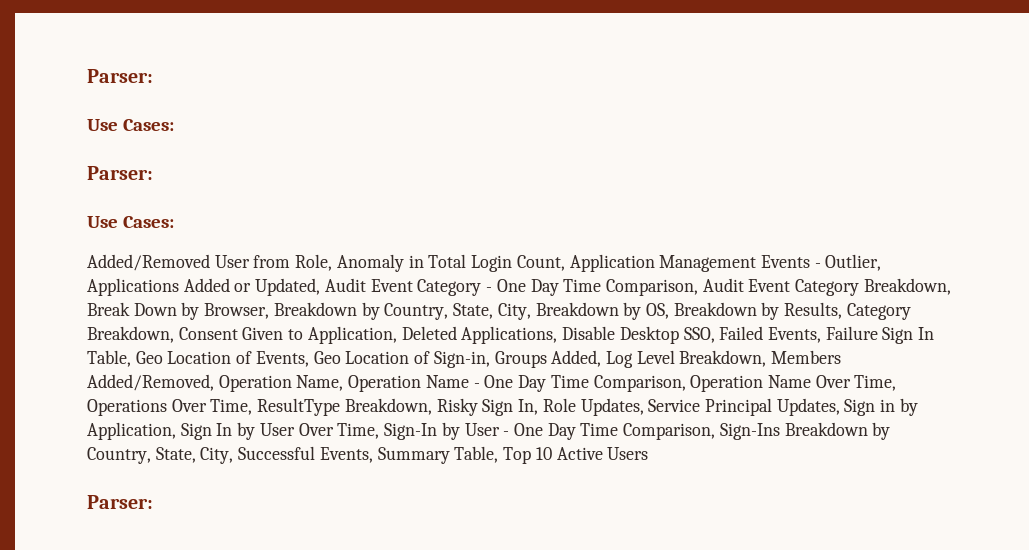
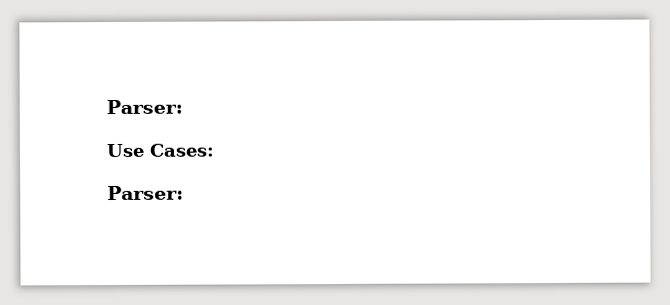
[87,216,174,228] [87,254,882,272] [87,278,951,296] [87,302,911,320] [87,326,935,344] [87,350,842,368] [87,374,897,392] [87,398,918,416] [87,422,891,440] [87,446,649,464] [87,495,153,509] // Use Cases: // Added/Removed User from Role, Anomaly in Total Login Count, Application Management Events - Outlier, Applications Added or Updated, Audit Event Category - One Day Time Comparison, Audit Event Category Breakdown, Break Down by Browser, Breakdown by Country, State, City, Breakdown by OS, Breakdown by Results, Category Breakdown, Consent Given to Application, Deleted Applications, Disable Desktop SSO, Failed Events, Failure Sign In Table, Geo Location of Events, Geo Location of Sign-in, Groups Added, Log Level Breakdown, Members Added/Removed, Operation Name, Operation Name - One Day Time Comparison, Operation Name Over Time, Operations Over Time, ResultType Breakdown, Risky Sign In, Role Updates, Service Principal Updates, Sign in by Application, Sign In by User Over Time, Sign-In by User - One Day Time Comparison, Sign-Ins Breakdown by Country, State, City, Successful Events, Summary Table, Top 10 Active Users // Parser: -> (184, 193) none

